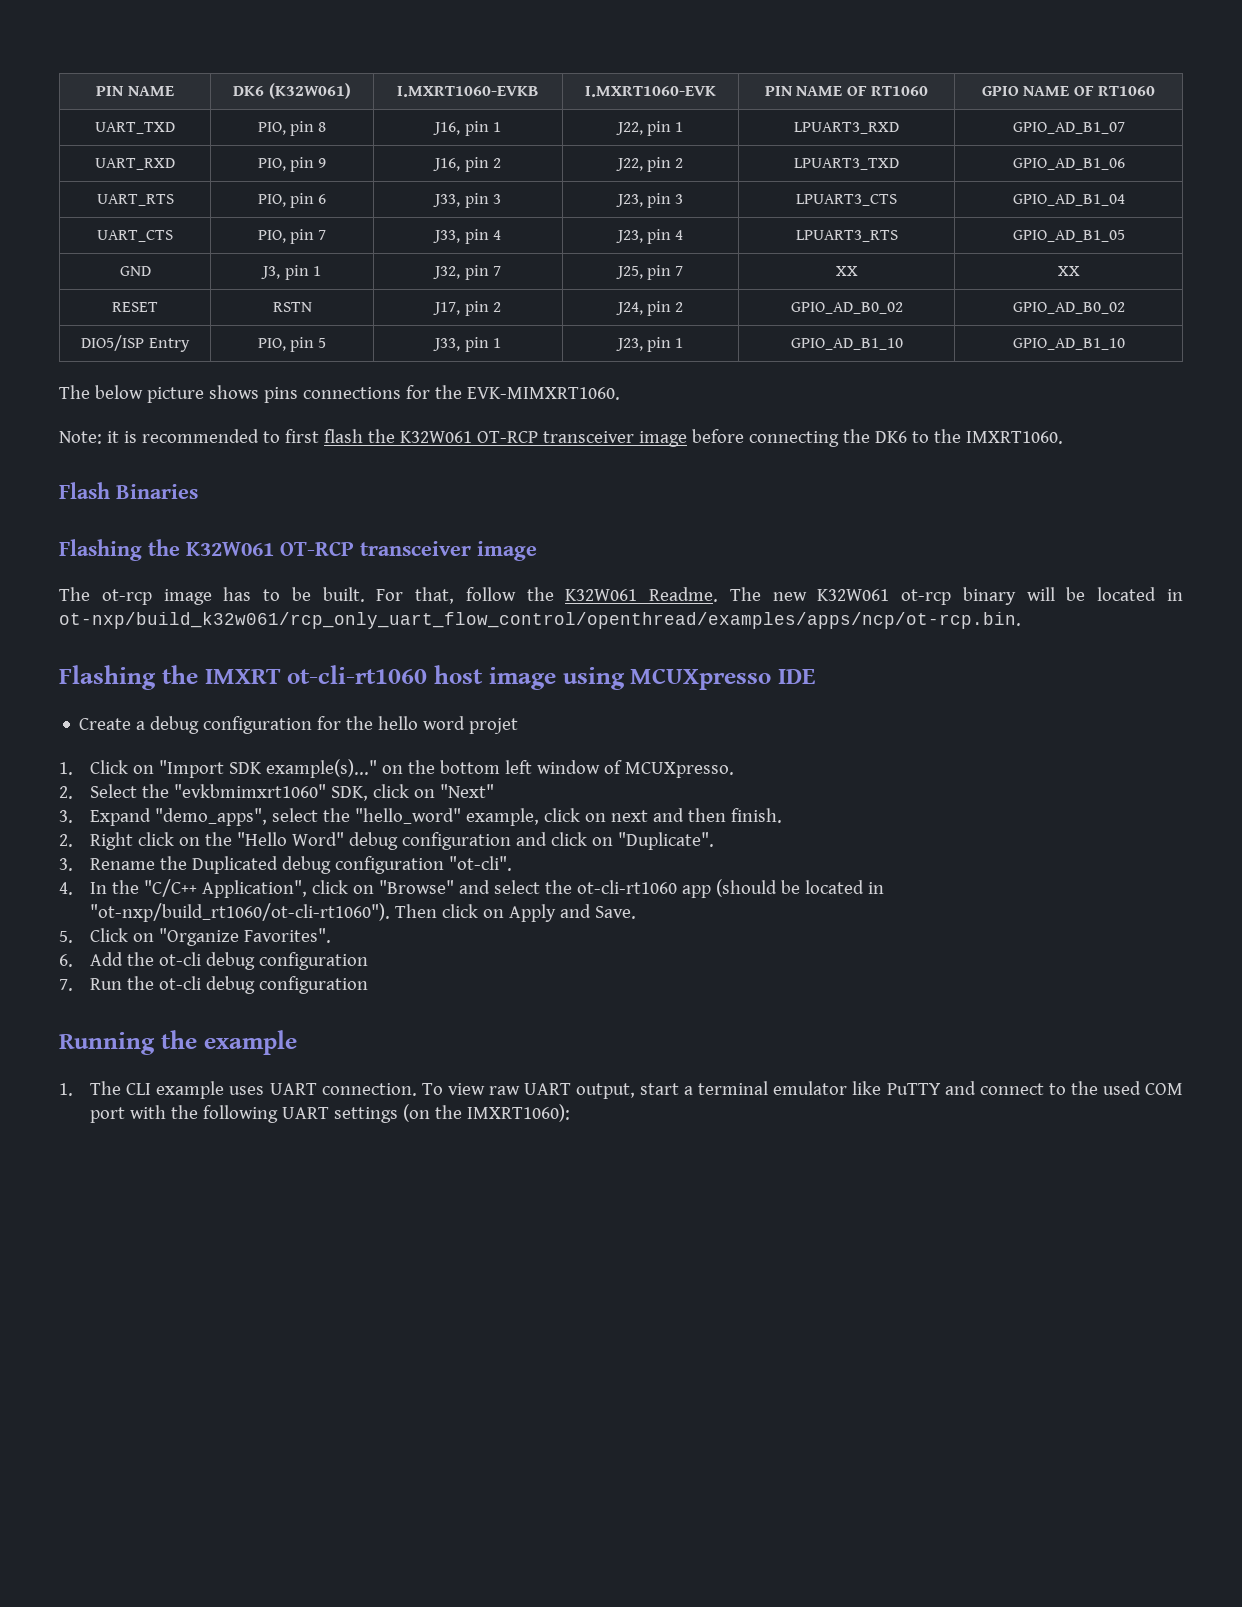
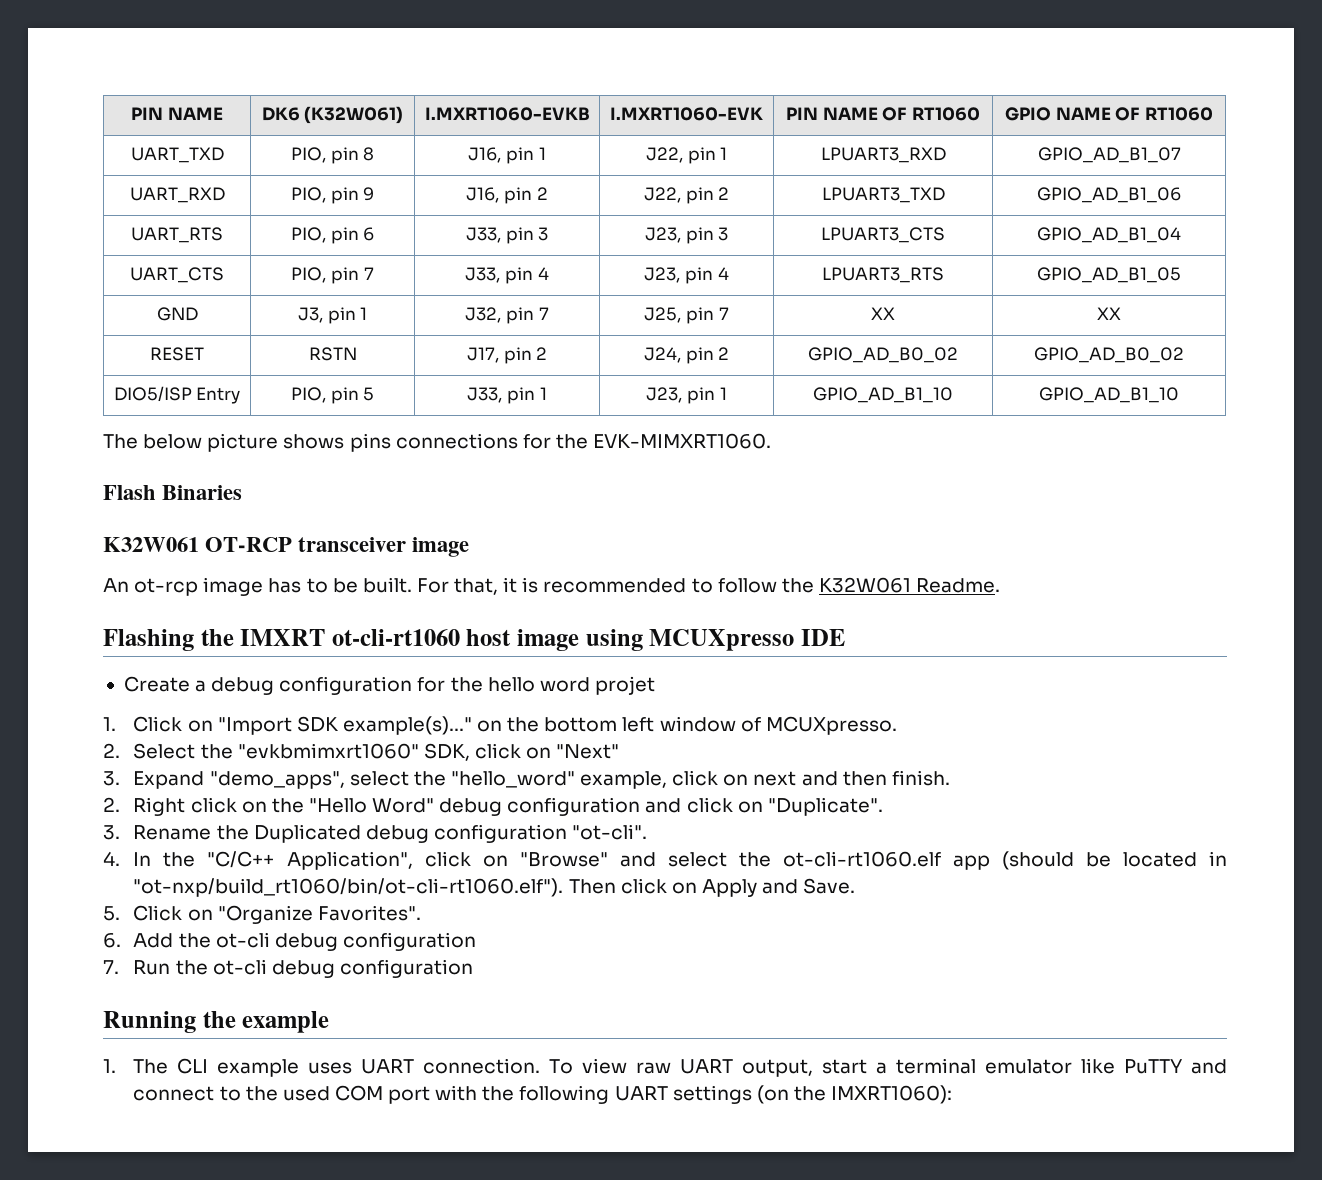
[59,429,1063,447] // Note: it is recommended to first flash the K32W061 OT-RCP transceiver image before connecting the DK6 to the IMXRT1060. -> (772, 441) none
[59,539,180,561] Flashing the -> (243, 492) none
[59,587,90,601] The -> [103,578,129,592] An
(455, 595) none -> [503,577,713,593] it is recommended to
[729,587,1184,605] [59,612,1021,629] The new K32W061 ot-rcp binary will be located in ot-nxp/build_k32w061/rcp_only_uart_flow_control/openthread/examples/apps/ncp/ot-rcp.bin. -> (1001, 585) none
[577,880,678,894] ot-cli-rt1060 -> [782,851,941,867] ot-cli-rt1060.elf
[90,903,391,922] "ot-nxp/build_rt1060/ot-cli-rt1060"). -> [133,878,564,897] "ot-nxp/build_rt1060/bin/ot-cli-rt1060.elf").

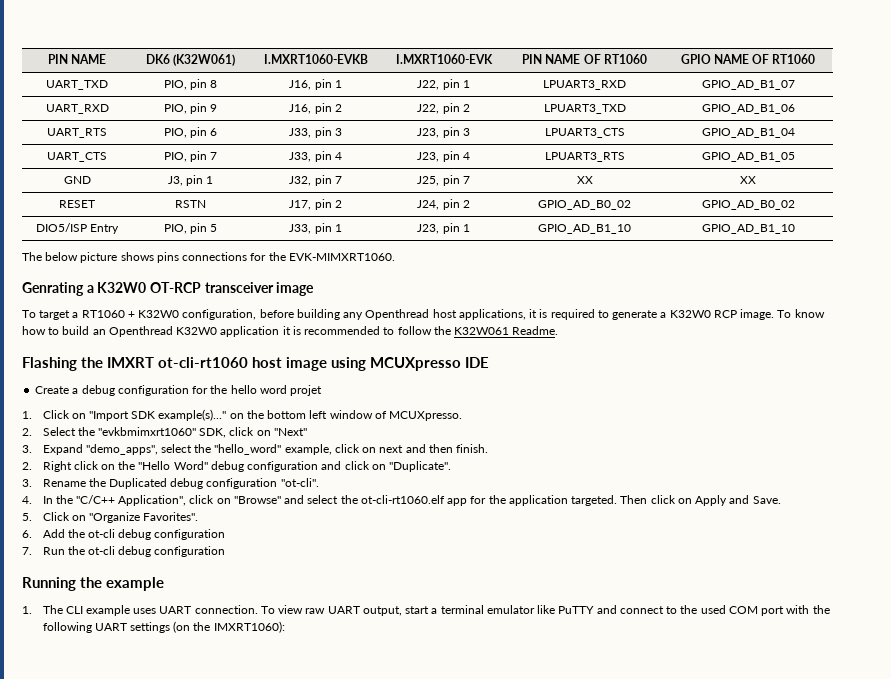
[103,485,243,500] [103,537,199,552] Flash Binaries // K32W061 -> [22,282,147,296] Genrating a K32W0
[103,577,499,596] An ot-rcp image has to be built. For that, -> [22,309,825,320] [22,326,280,337] To target a RT1060 + K32W0 configuration, before building any Openthread host applications, it is required to generate a K32W0 RCP image. To know how to build an Openthread K32W0 application
[1001,851,1227,870] [133,878,564,897] (should be located in "ot-nxp/build_rt1060/bin/ot-cli-rt1060.elf"). -> [470,495,618,506] for the application targeted.

